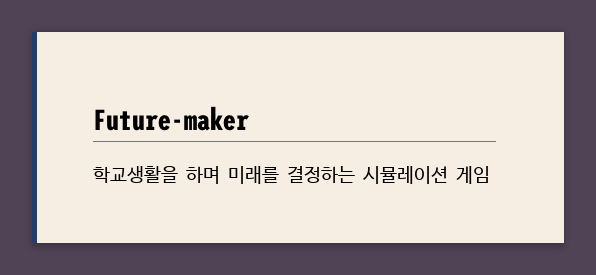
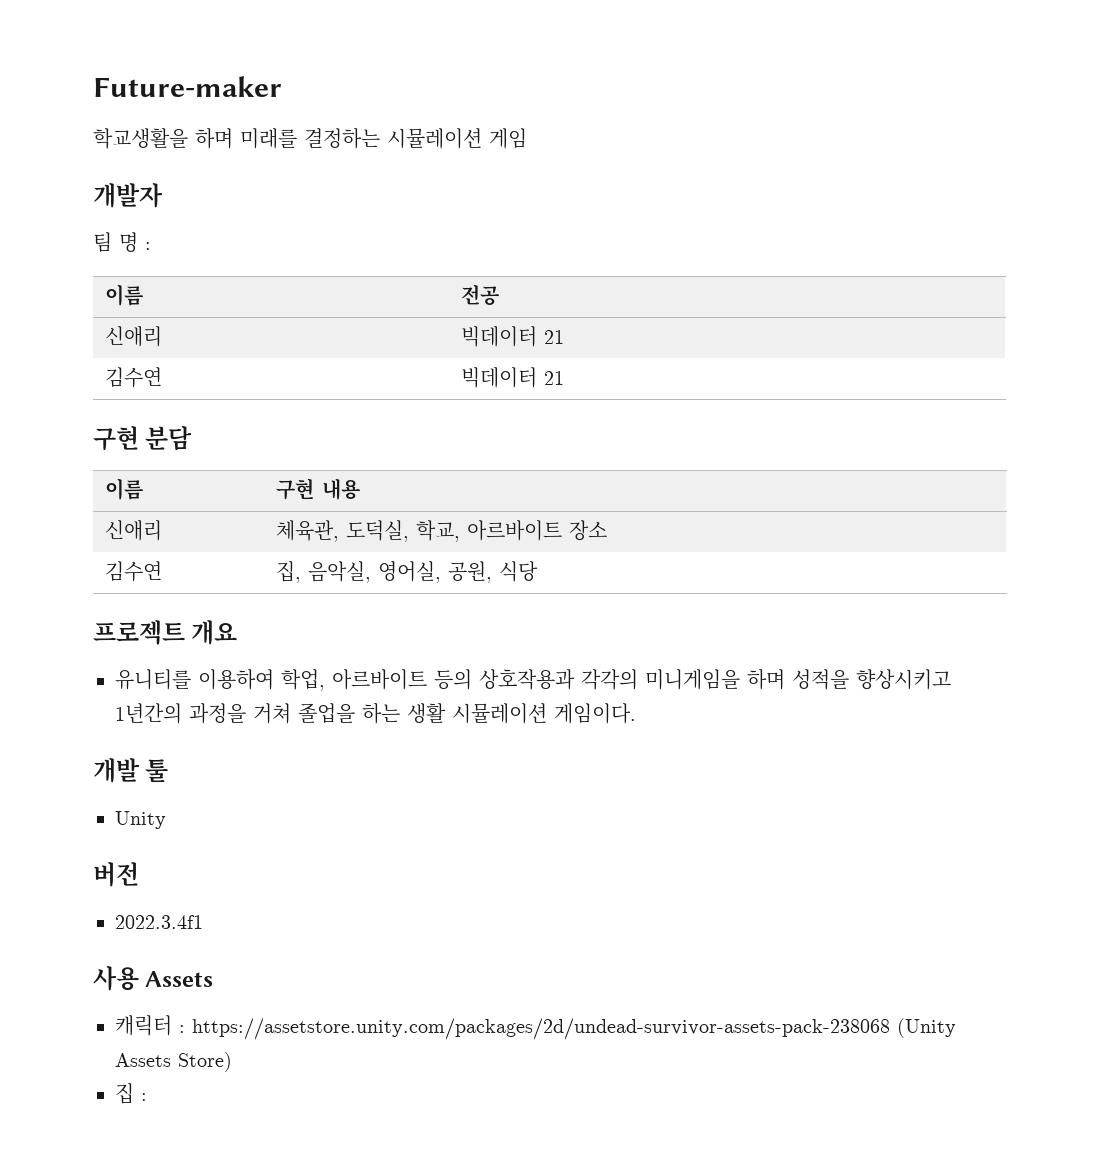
(490, 175) none -> [93,183,163,208] [93,232,151,252] [105,284,144,306] [461,284,500,305] [105,326,163,347] [461,326,565,347] [105,367,163,388] [461,367,565,388] [93,426,193,451] [105,478,144,500] [276,478,361,500] [105,520,163,541] [276,520,608,542] [105,561,163,582] [276,561,539,583] [93,620,238,645] [115,669,951,691] [115,703,636,724] [93,758,169,783] [115,811,166,829] [93,862,139,887] [115,915,203,929] [93,966,214,991] [115,1015,956,1040] [115,1052,232,1072] [115,1083,147,1104] // 개발자 // 팀 명 : // 이름 | 전공 // 신애리 | 빅데이터 21 // 김수연 | 빅데이터 21 // 구현 분담 // 이름 | 구현 내용 // 신애리 | 체육관, 도덕실, 학교, 아르바이트 장소 // 김수연 | 집, 음악실, 영어실, 공원, 식당 // 프로젝트 개요 // 유니티를 이용하여 학업, 아르바이트 등의 상호작용과 각각의 미니게임을 하며 성적을 향상시키고 1년간의 과정을 거쳐 졸업을 하는 생활 시뮬레이션 게임이다. // 개발 툴 // Unity // 버전 // 2022.3.4f1 // 사용 Assets // 캐릭터 : https://assetstore.unity.com/packages/2d/undead-survivor-assets-pack-238068 (Unity Assets Store) // 집 :

